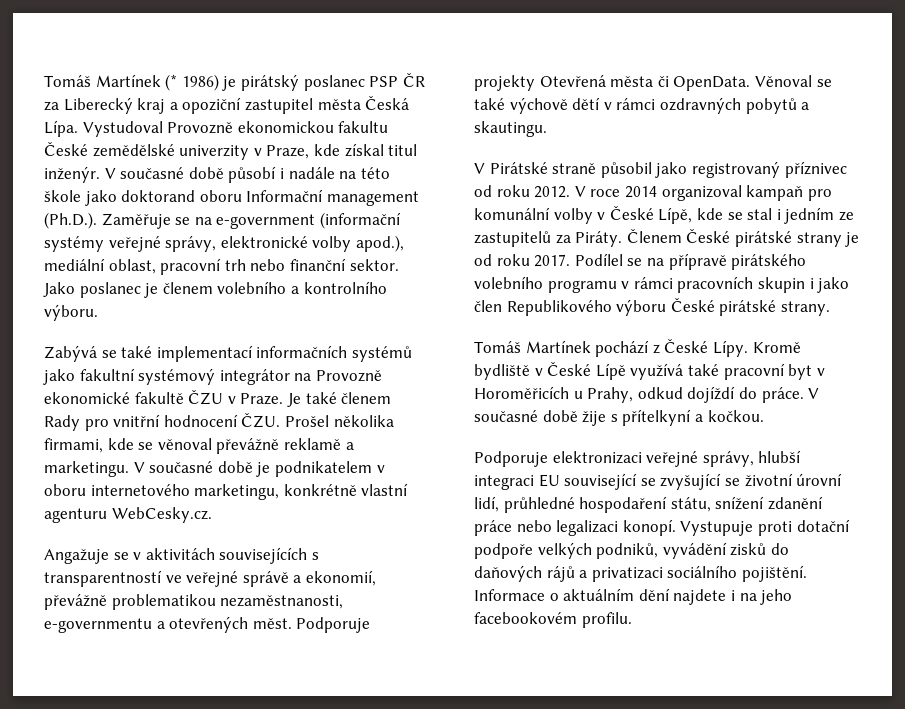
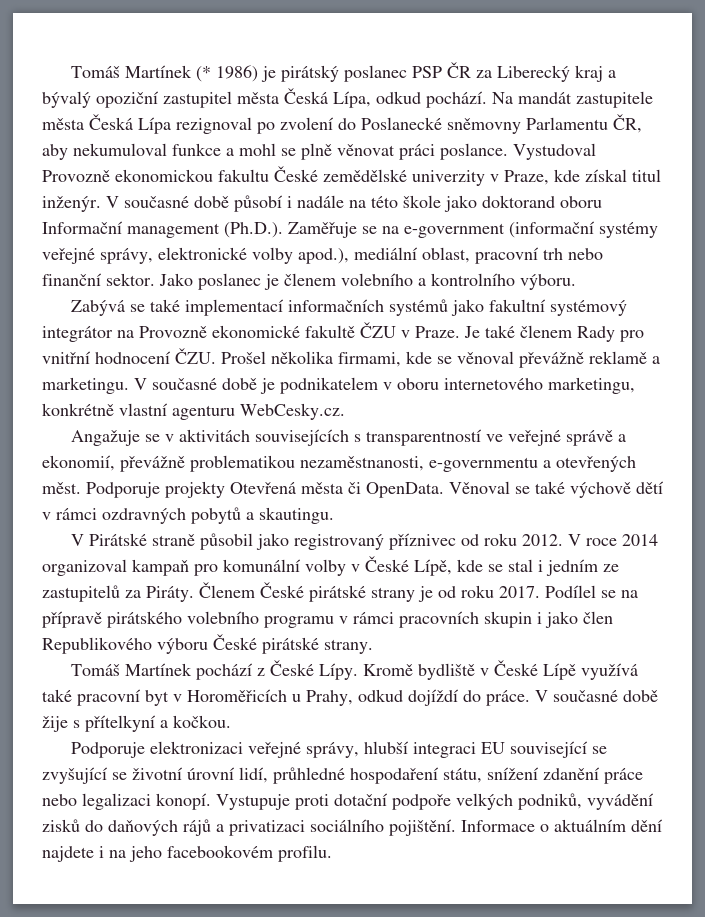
(178, 106) none -> [42,91,91,108] bývalý
[44,120,78,137] Lípa. -> [333,91,653,108] [42,114,642,134] [42,143,508,160] Lípa, odkud pochází. Na mandát zastupitele města Česká Lípa rezignoval po zvolení do Poslanecké sněmovny Parlamentu ČR, aby nekumuloval funkce a mohl se plně věnovat práci poslance.

